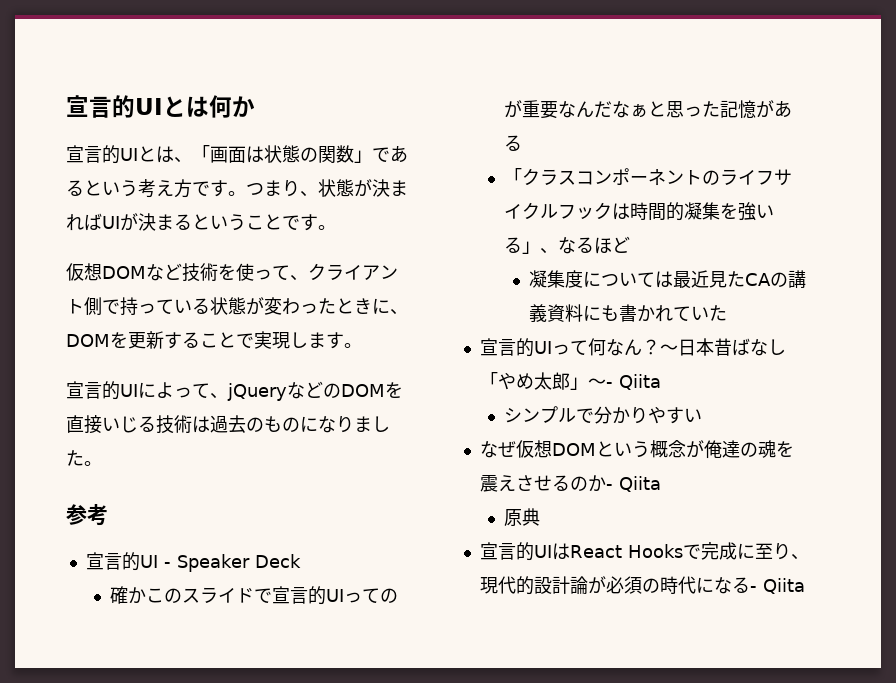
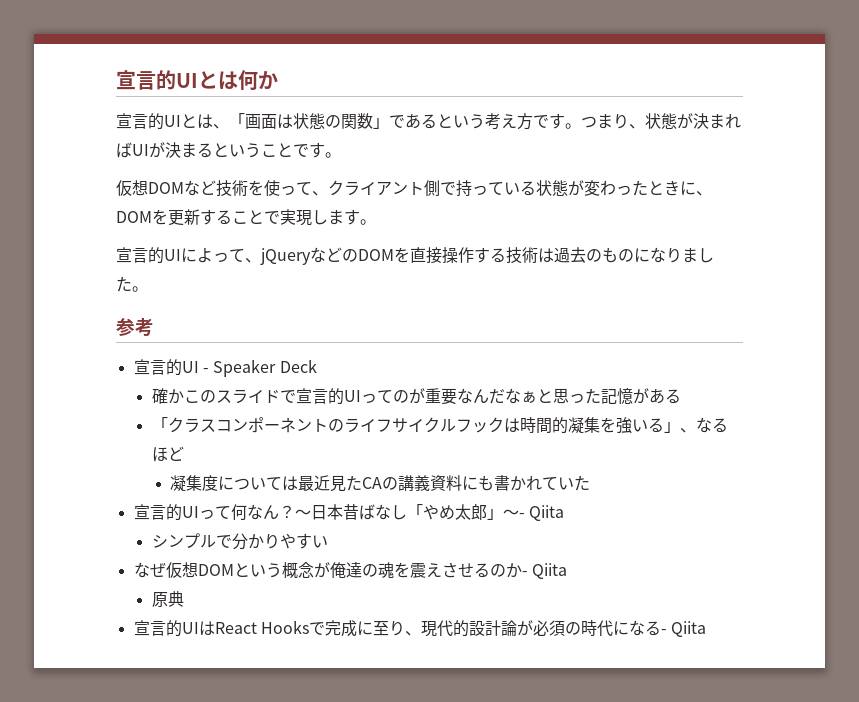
[102,416,138,433] いじ -> [442,247,490,264] 操作す

